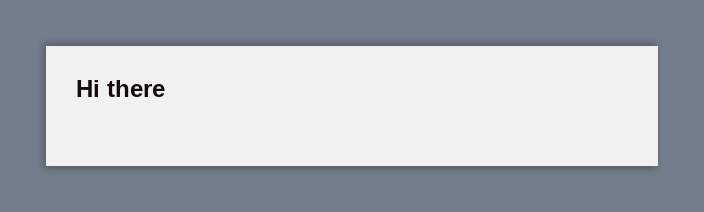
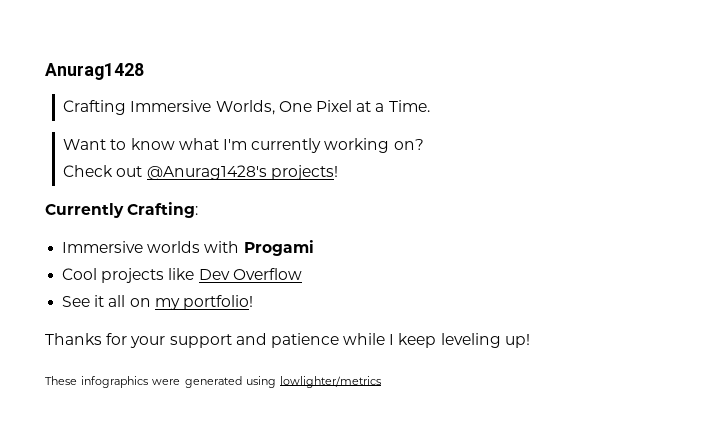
[76,80,165,97] Hi there -> [45,63,144,80] [63,100,430,115] [63,138,424,153] [63,165,338,180] [45,202,199,218] [62,240,314,256] [62,268,302,283] [62,295,253,310] [45,333,530,348] [45,376,382,388] Anurag1428 // Crafting Immersive Worlds, One Pixel at a Time. // Want to know what I'm currently working on? // Check out @Anurag1428's projects! // Currently Crafting: // Immersive worlds with Progami // Cool projects like Dev Overflow // See it all on my portfolio! // Thanks for your support and patience while I keep leveling up! // These infographics were generated using lowlighter/metrics

